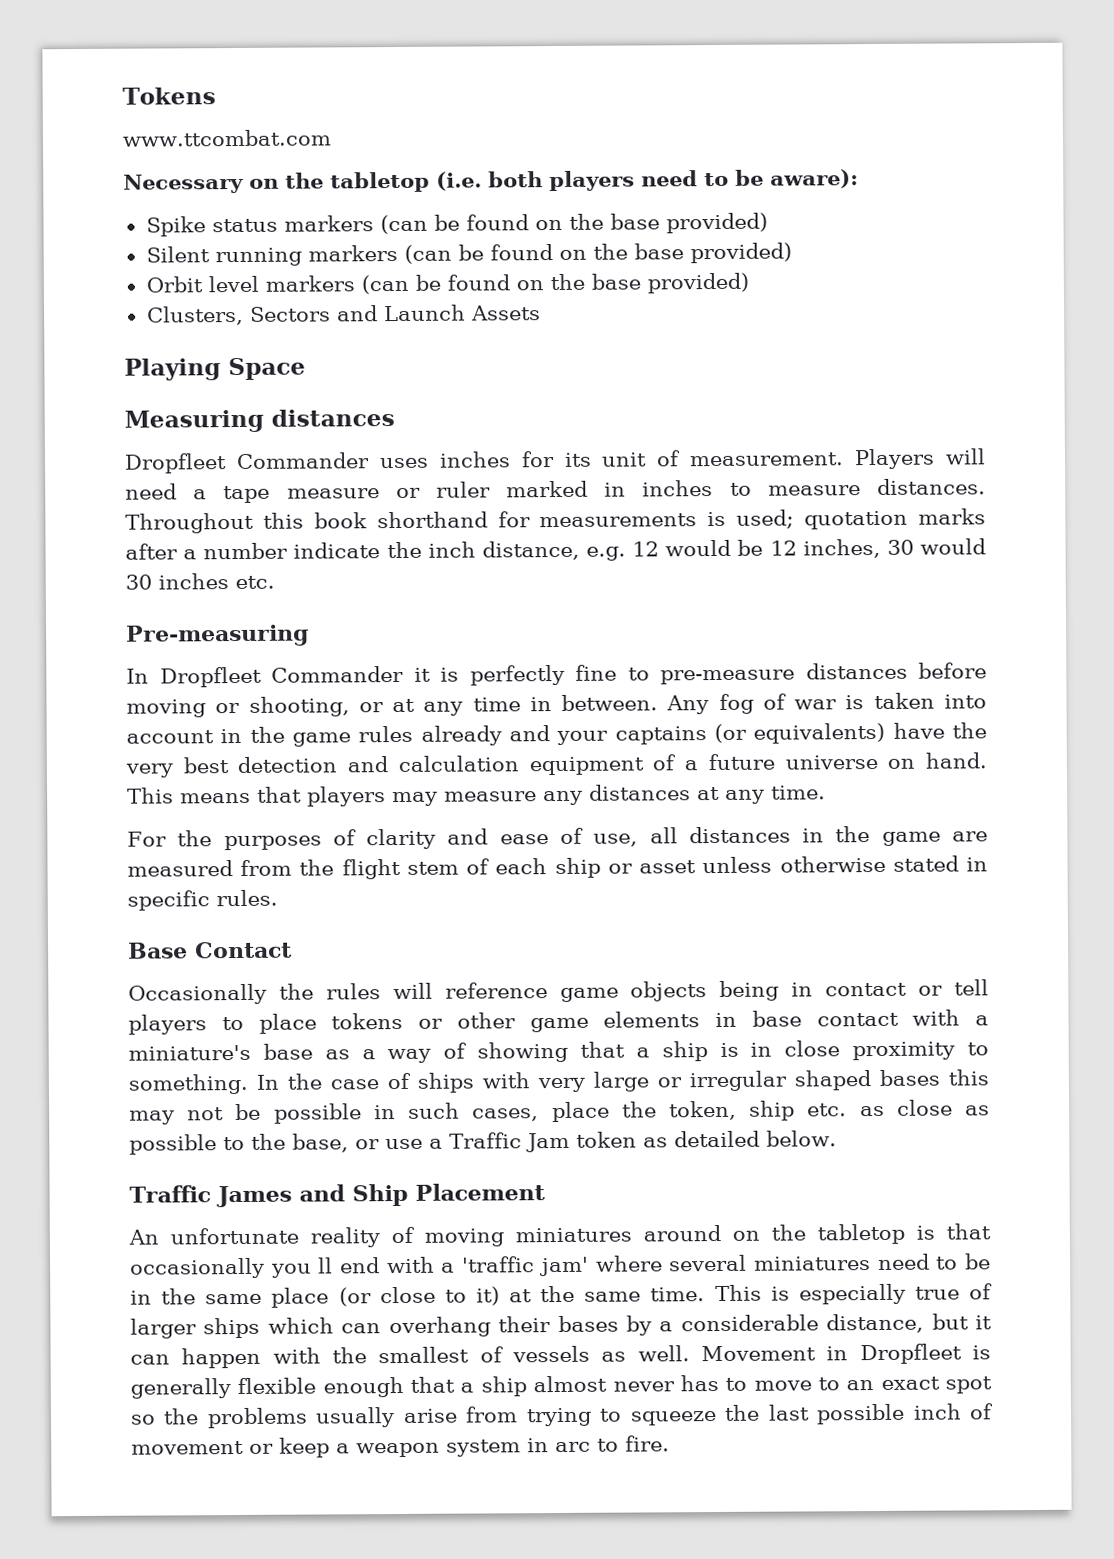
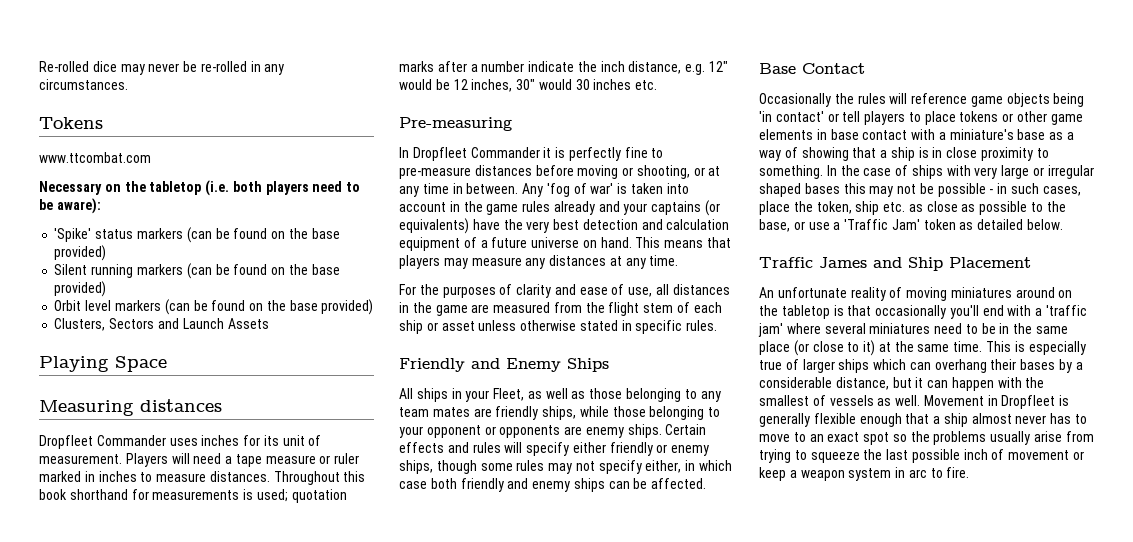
(122, 96) none -> [39,61,285,75] [39,79,128,90] Re-rolled dice may never be re-rolled in any circumstances. //
[145,216,206,237] Spike -> [54,228,92,242] 'Spike'
[632,541,660,557] 12 -> [709,61,729,72] 12"
[886,539,914,555] 30 -> [516,79,536,90] 30"
[718,693,838,714] fog of war -> [546,183,614,197] 'fog of war'
(278, 898) none -> [399,358,609,372] [399,388,721,402] [399,406,721,420] [399,424,707,438] [399,442,710,456] [399,460,733,474] [399,478,707,492] // Friendly and Enemy Ships // All ships in your Fleet, as well as those belonging to any team mates are friendly ships, while those belonging to your opponent or opponents are enemy ships. Certain effects and rules will specify either friendly or enemy ships, though some rules may not specify either, in which case both friendly and enemy ships can be affected.
[791,982,908,997] in contact -> [759,111,824,122] 'in contact'
(362, 1113) none -> [989,189,994,194] -
[449,1132,570,1153] Traffic Jam -> [844,219,920,230] 'Traffic Jam'
[270,1257,334,1278] you ll -> [949,305,979,319] you'll

